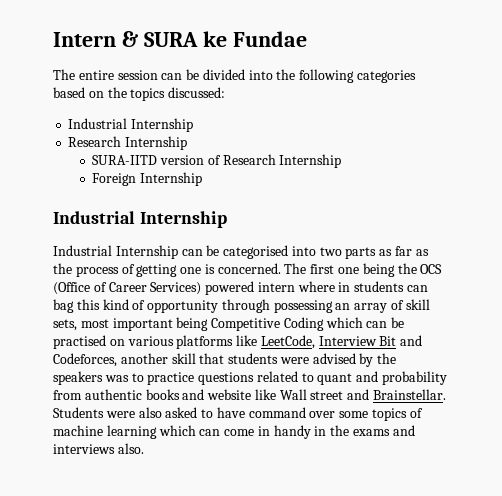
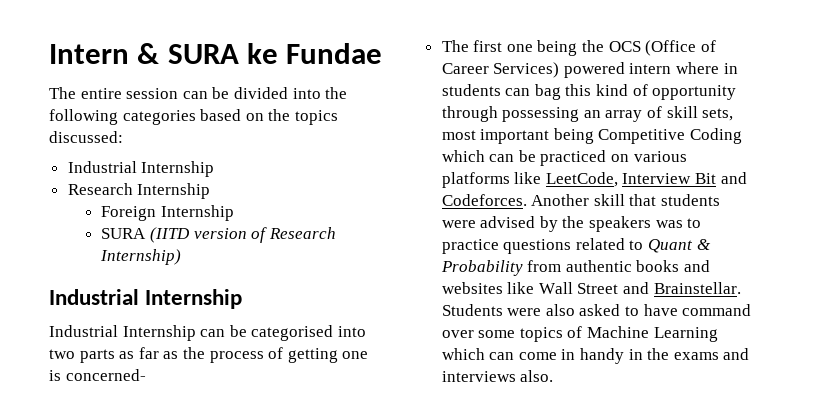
[92,154,342,168] [92,172,203,186] SURA-IITD version of Research Internship // Foreign Internship -> [101,205,234,221] [101,227,336,243] [100,249,182,265] Foreign Internship // SURA (IITD version of Research Internship)
[217,263,281,274] concerned. -> [65,369,146,381] concerned- //
[53,335,106,349] practised -> [540,150,607,166] practiced
[53,353,168,367] Codeforces, another -> [441,194,590,206] Codeforces. Another
[317,371,448,385] quant and probability -> [648,239,711,253] [440,260,523,276] Quant & Probability
[207,389,252,400] website -> [441,282,503,294] websites
[310,391,344,400] street -> [577,283,619,294] Street
[53,425,157,439] machine learning -> [587,326,718,342] Machine Learning

